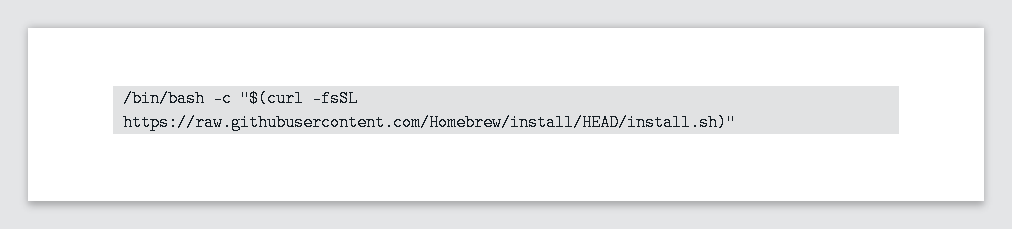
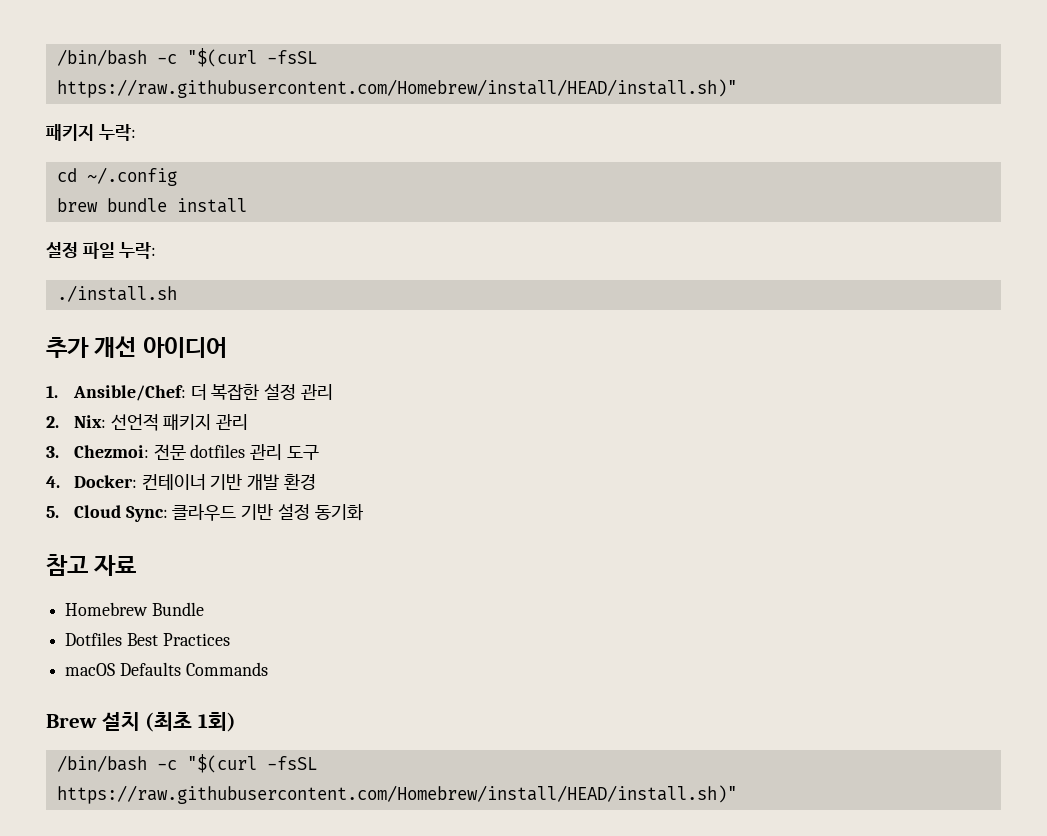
[123,90,359,107] [123,114,737,131] /bin/bash -c "$(curl -fsSL https://raw.githubusercontent.com/Homebrew/install/HEAD/install.sh)" -> [56,48,317,67] [56,79,737,98] [46,124,136,141] [56,167,177,186] [56,198,247,213] [46,242,157,259] [56,285,177,302] [46,336,227,358] [46,383,333,401] [46,414,249,431] [46,444,319,460] [46,473,316,490] [46,503,364,522] [46,554,137,576] [65,602,204,616] [65,632,230,646] [65,662,268,676] [46,712,236,732] [56,754,317,773] [56,785,737,804] /bin/bash -c "$(curl -fsSL https://raw.githubusercontent.com/Homebrew/install/HEAD/install.sh)" // 패키지 누락: // cd ~/.config // brew bundle install // 설정 파일 누락: // ./install.sh // 추가 개선 아이디어 // 1. Ansible/Chef: 더 복잡한 설정 관리 // 2. Nix: 선언적 패키지 관리 // 3. Chezmoi: 전문 dotfiles 관리 도구 // 4. Docker: 컨테이너 기반 개발 환경 // 5. Cloud Sync: 클라우드 기반 설정 동기화 // 참고 자료 // Homebrew Bundle // Dotfiles Best Practices // macOS Defaults Commands // Brew 설치 (최초 1회) // /bin/bash -c "$(curl -fsSL https://raw.githubusercontent.com/Homebrew/install/HEAD/install.sh)"

